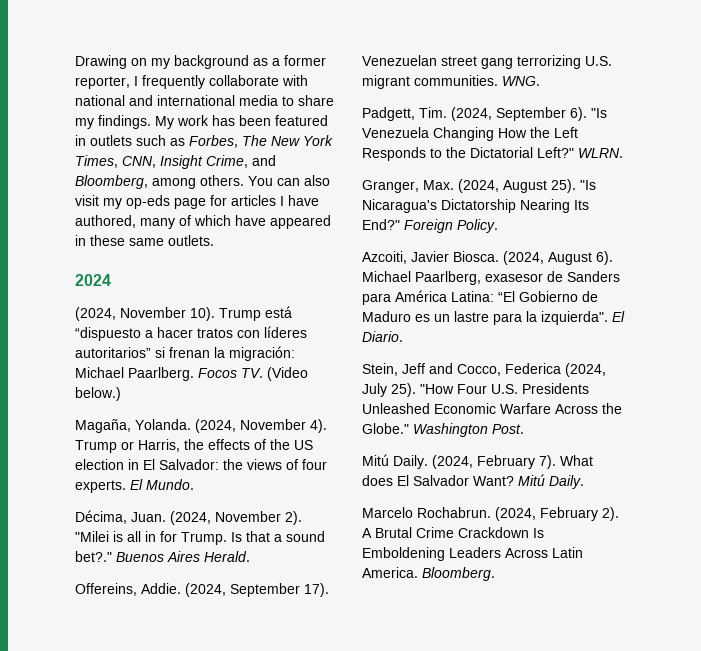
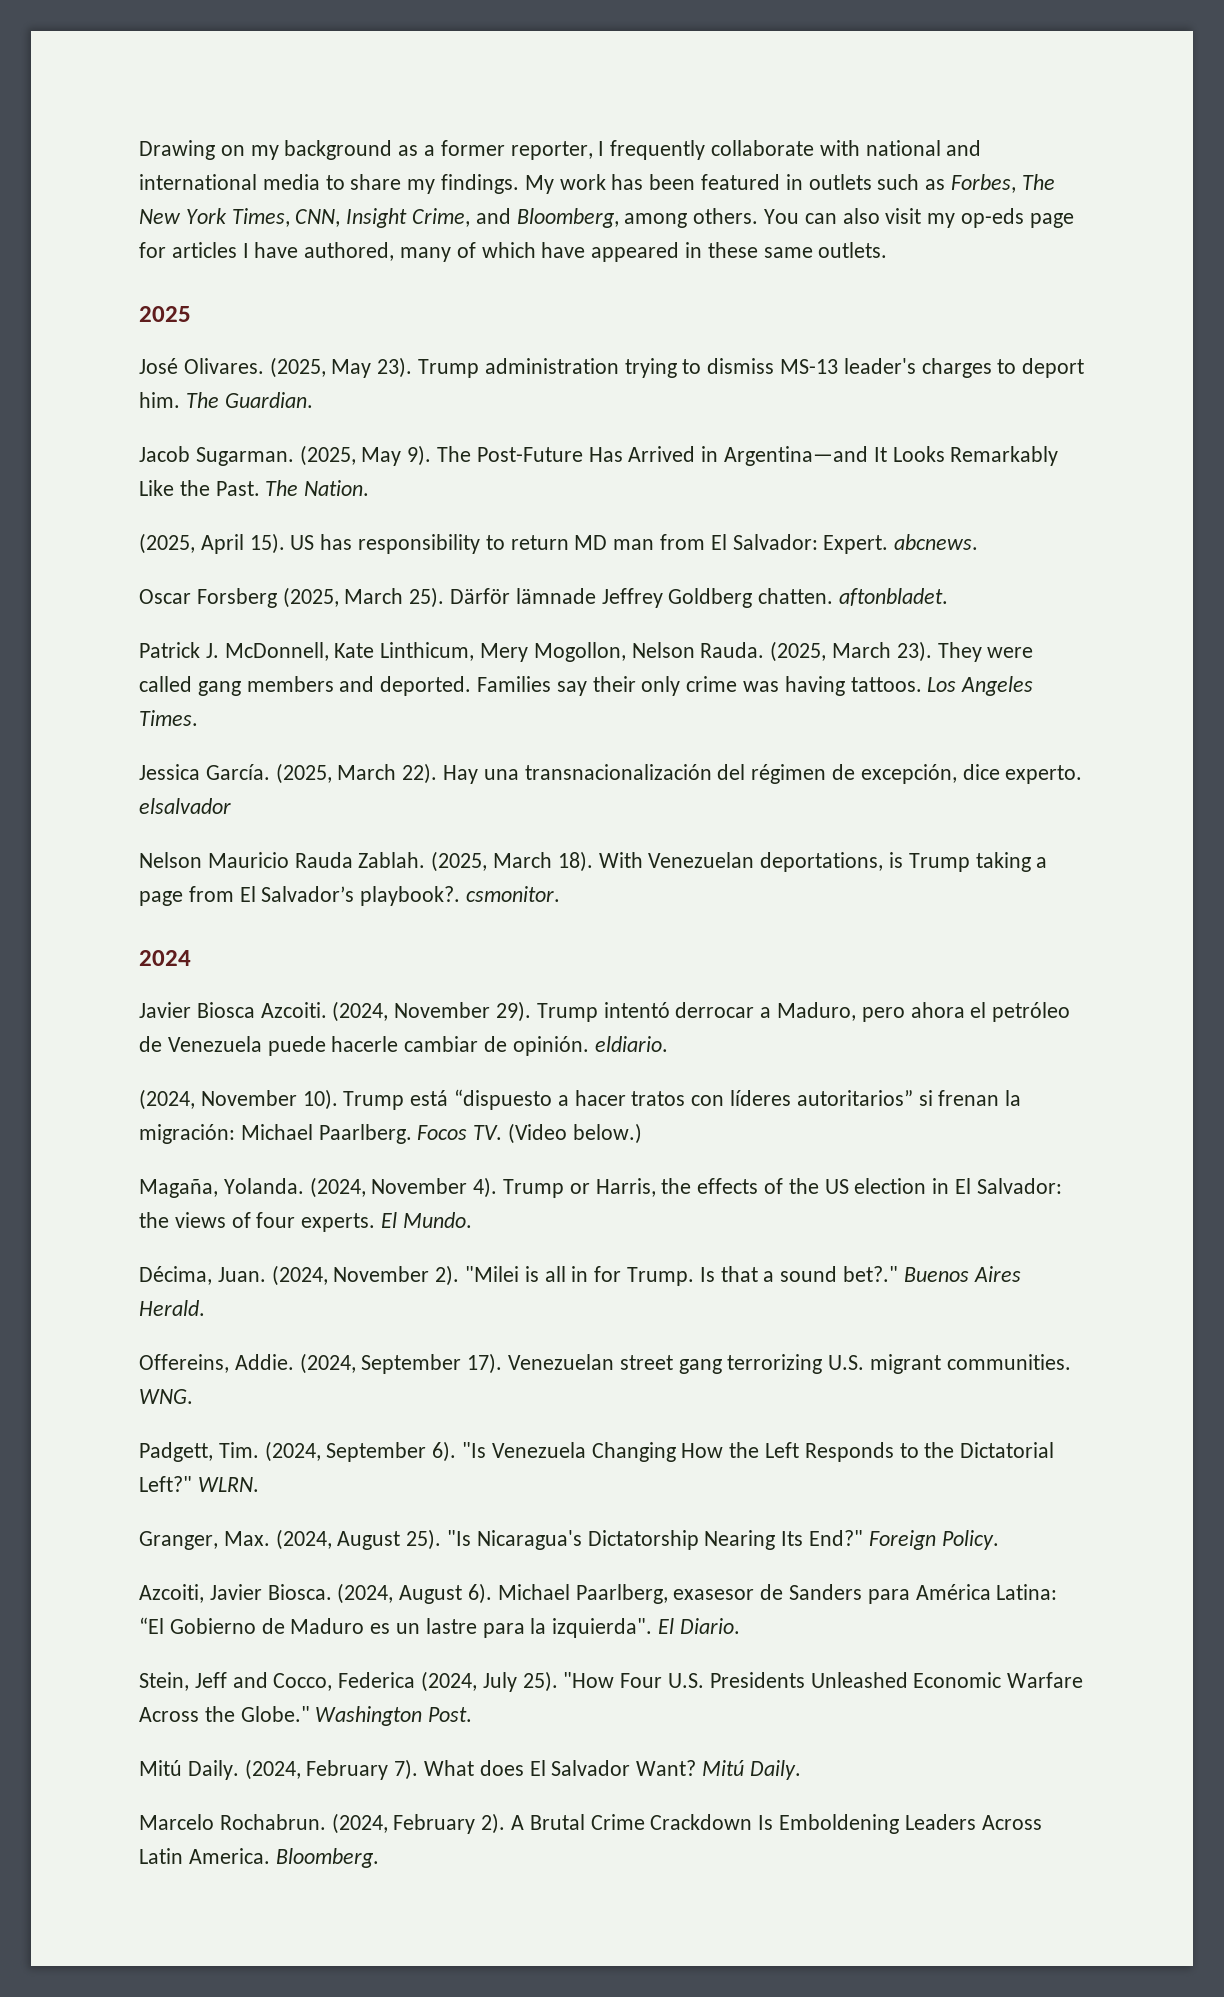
[75,274,111,286] 2024 -> [139,306,191,322] [139,357,1085,378] [139,392,313,408] [139,445,1059,466] [139,480,370,496] [139,533,979,554] [139,587,949,608] [139,641,1034,662] [139,676,1034,696] [139,710,198,726] [139,763,1083,784] [139,798,231,814] [139,851,1048,872] [139,886,561,906] [139,950,191,966] [139,1001,1071,1022] [139,1036,668,1056] 2025 // José Olivares. (2025, May 23). Trump administration trying to dismiss MS-13 leader's charges to deport him. The Guardian. // Jacob Sugarman. (2025, May 9). The Post-Future Has Arrived in Argentina—and It Looks Remarkably Like the Past. The Nation. // (2025, April 15). US has responsibility to return MD man from El Salvador: Expert. abcnews. // Oscar Forsberg (2025, March 25). Därför lämnade Jeffrey Goldberg chatten. aftonbladet. // Patrick J. McDonnell, Kate Linthicum, Mery Mogollon, Nelson Rauda. (2025, March 23). They were called gang members and deported. Families say their only crime was having tattoos. Los Angeles Times. // Jessica García. (2025, March 22). Hay una transnacionalización del régimen de excepción, dice experto. elsalvador // Nelson Mauricio Rauda Zablah. (2025, March 18). With Venezuelan deportations, is Trump taking a page from El Salvador’s playbook?. csmonitor. // 2024 // Javier Biosca Azcoiti. (2024, November 29). Trump intentó derrocar a Maduro, pero ahora el petróleo de Venezuela puede hacerle cambiar de opinión. eldiario.

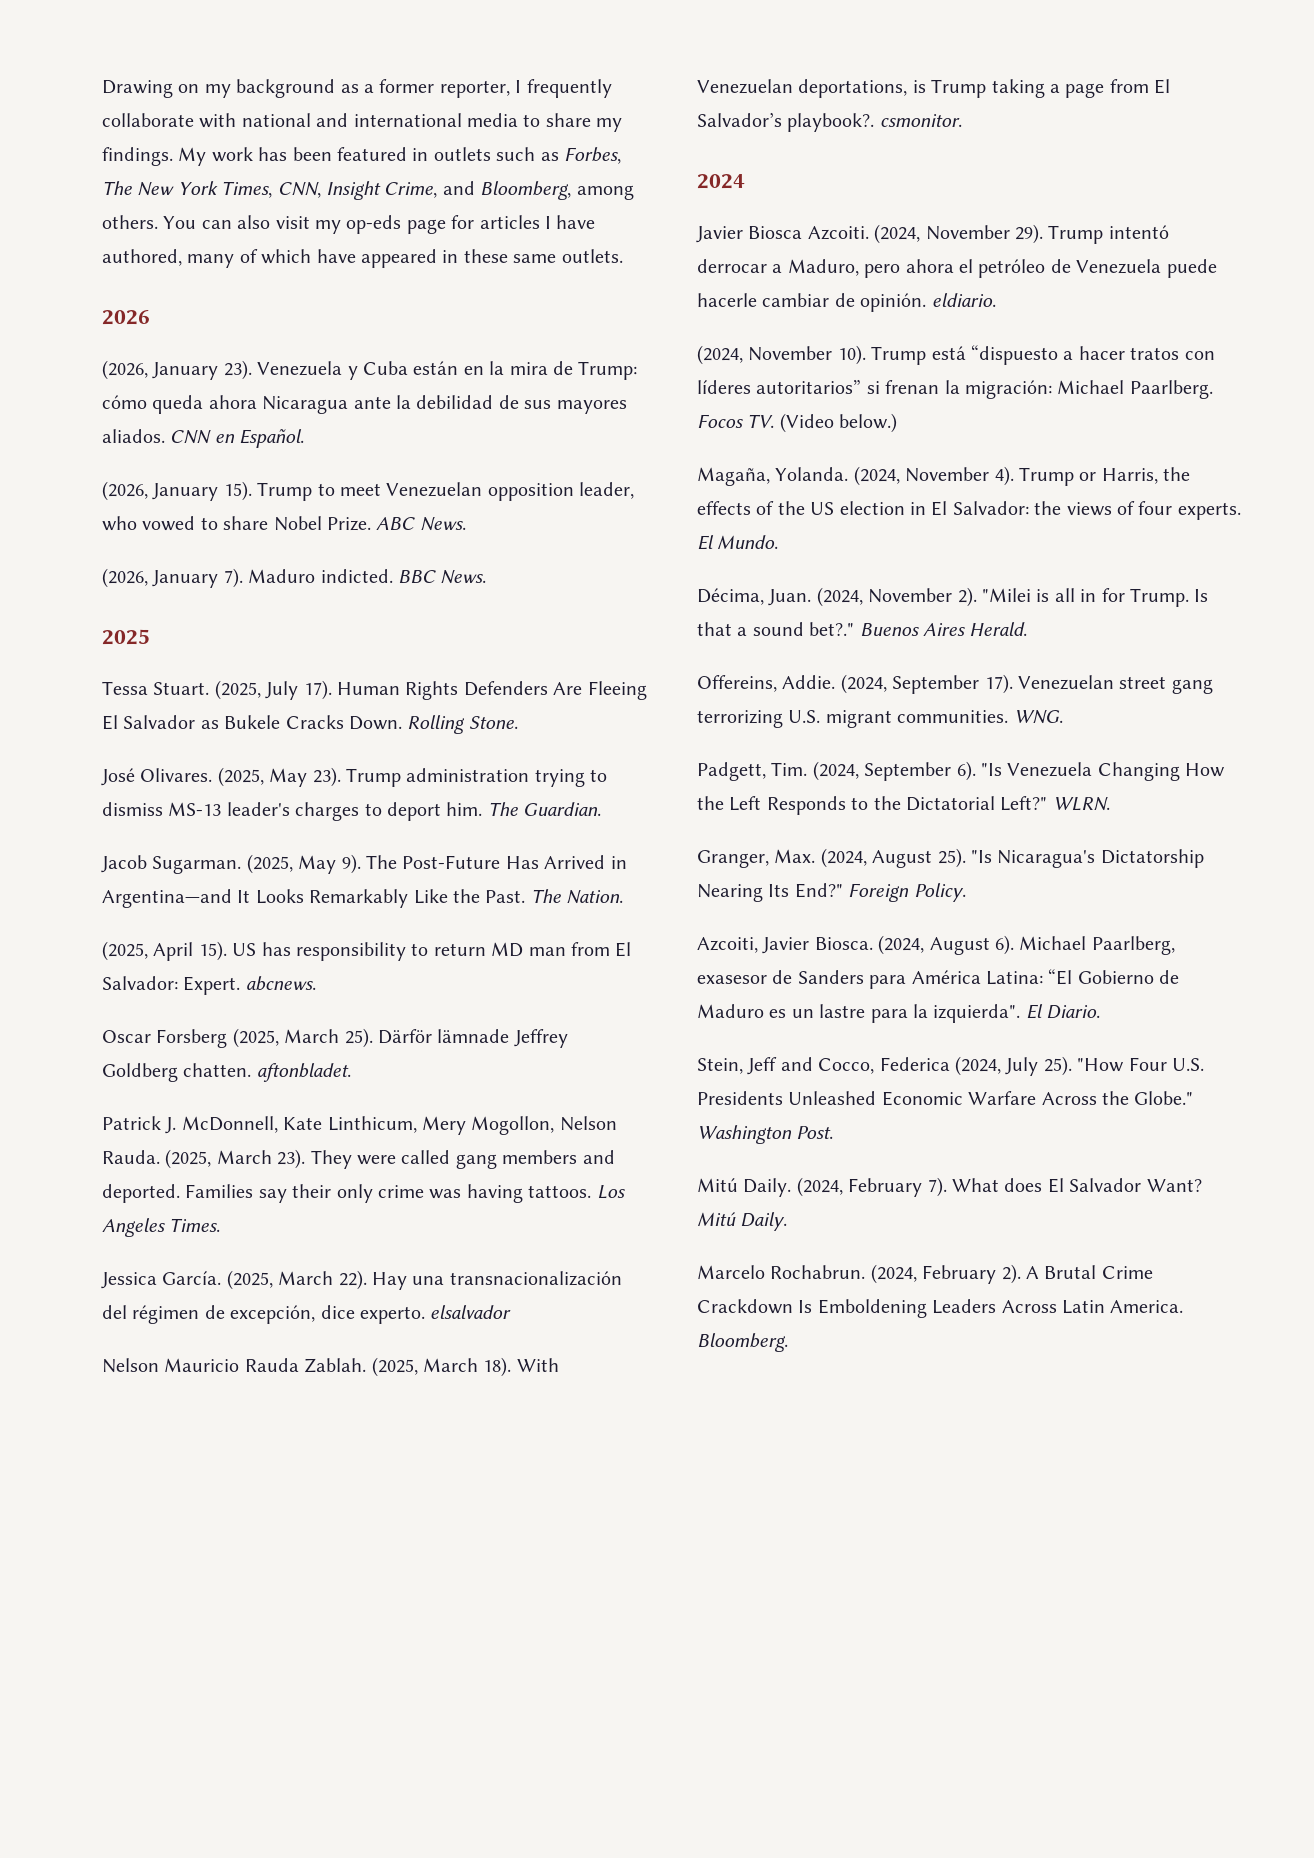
[139,306,191,322] 2025 -> [102,310,150,325] [102,360,638,380] [102,395,627,414] [102,429,305,448] [102,481,635,501] [102,516,466,531] [102,568,487,588] [102,629,150,645] [102,680,647,700] [102,715,518,734] 2026 // (2026, January 23). Venezuela y Cuba están en la mira de Trump: cómo queda ahora Nicaragua ante la debilidad de sus mayores aliados. CNN en Español. // (2026, January 15). Trump to meet Venezuelan opposition leader, who vowed to share Nobel Prize. ABC News. // (2026, January 7). Maduro indicted. BBC News. // 2025 // Tessa Stuart. (2025, July 17). Human Rights Defenders Are Fleeing El Salvador as Bukele Cracks Down. Rolling Stone.

